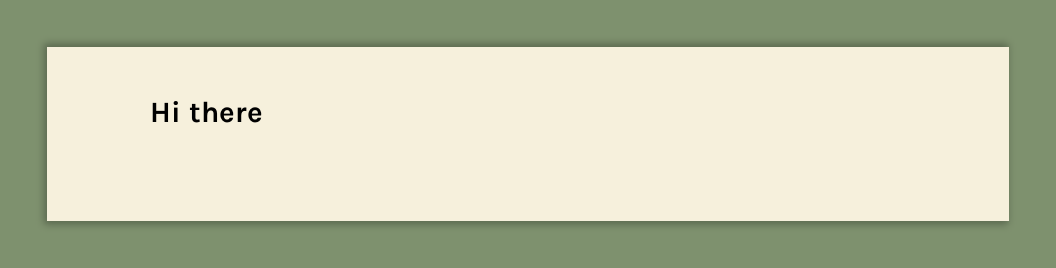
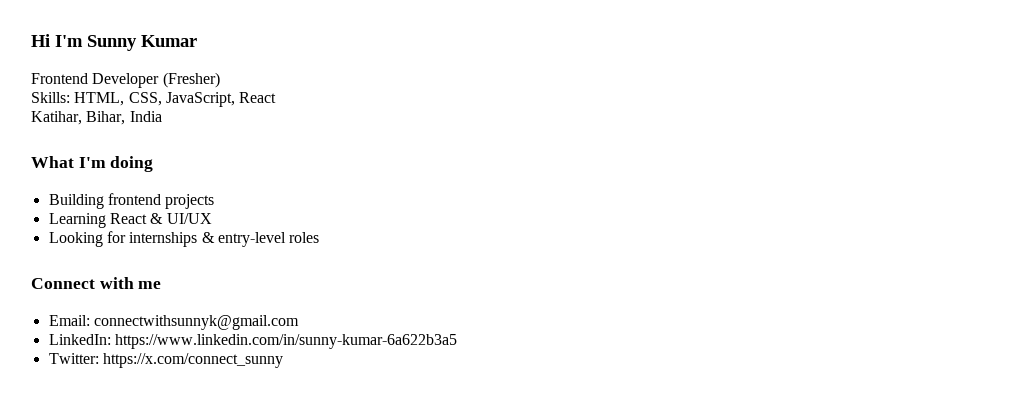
[188,101,263,123] there -> [55,35,197,51] [31,72,220,88] [31,92,277,107] [31,111,162,125] [31,156,154,172] [48,193,215,209] [48,213,212,228] [48,231,320,247] [31,277,162,289] [48,315,299,330] [48,334,457,349] [48,353,283,368] I'm Sunny Kumar // Frontend Developer (Fresher) // Skills: HTML, CSS, JavaScript, React // Katihar, Bihar, India // What I'm doing // Building frontend projects // Learning React & UI/UX // Looking for internships & entry-level roles // Connect with me // Email: connectwithsunnyk@gmail.com // LinkedIn: https://www.linkedin.com/in/sunny-kumar-6a622b3a5 // Twitter: https://x.com/connect_sunny

